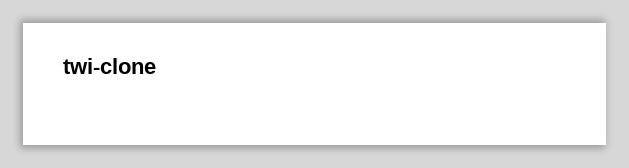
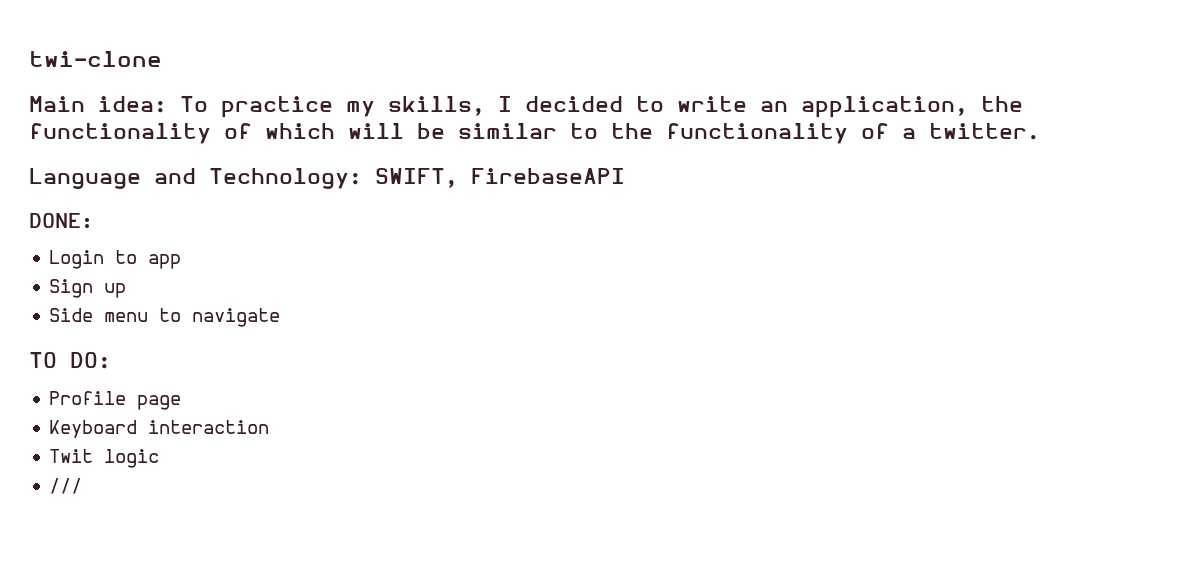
(156, 66) none -> [29,96,1023,118] [29,123,1040,144] [29,168,625,189] [29,213,93,229] [49,250,182,269] [49,279,127,298] [49,308,281,327] [29,352,111,369] [49,391,182,410] [49,420,270,438] [49,449,160,468] [49,478,83,494] // Main idea: To practice my skills, I decided to write an application, the functionality of which will be similar to the functionality of a twitter. // Language and Technology: SWIFT, FirebaseAPI // DONE: // Login to app // Sign up // Side menu to navigate // TO DO: // Profile page // Keyboard interaction // Twit logic // ///

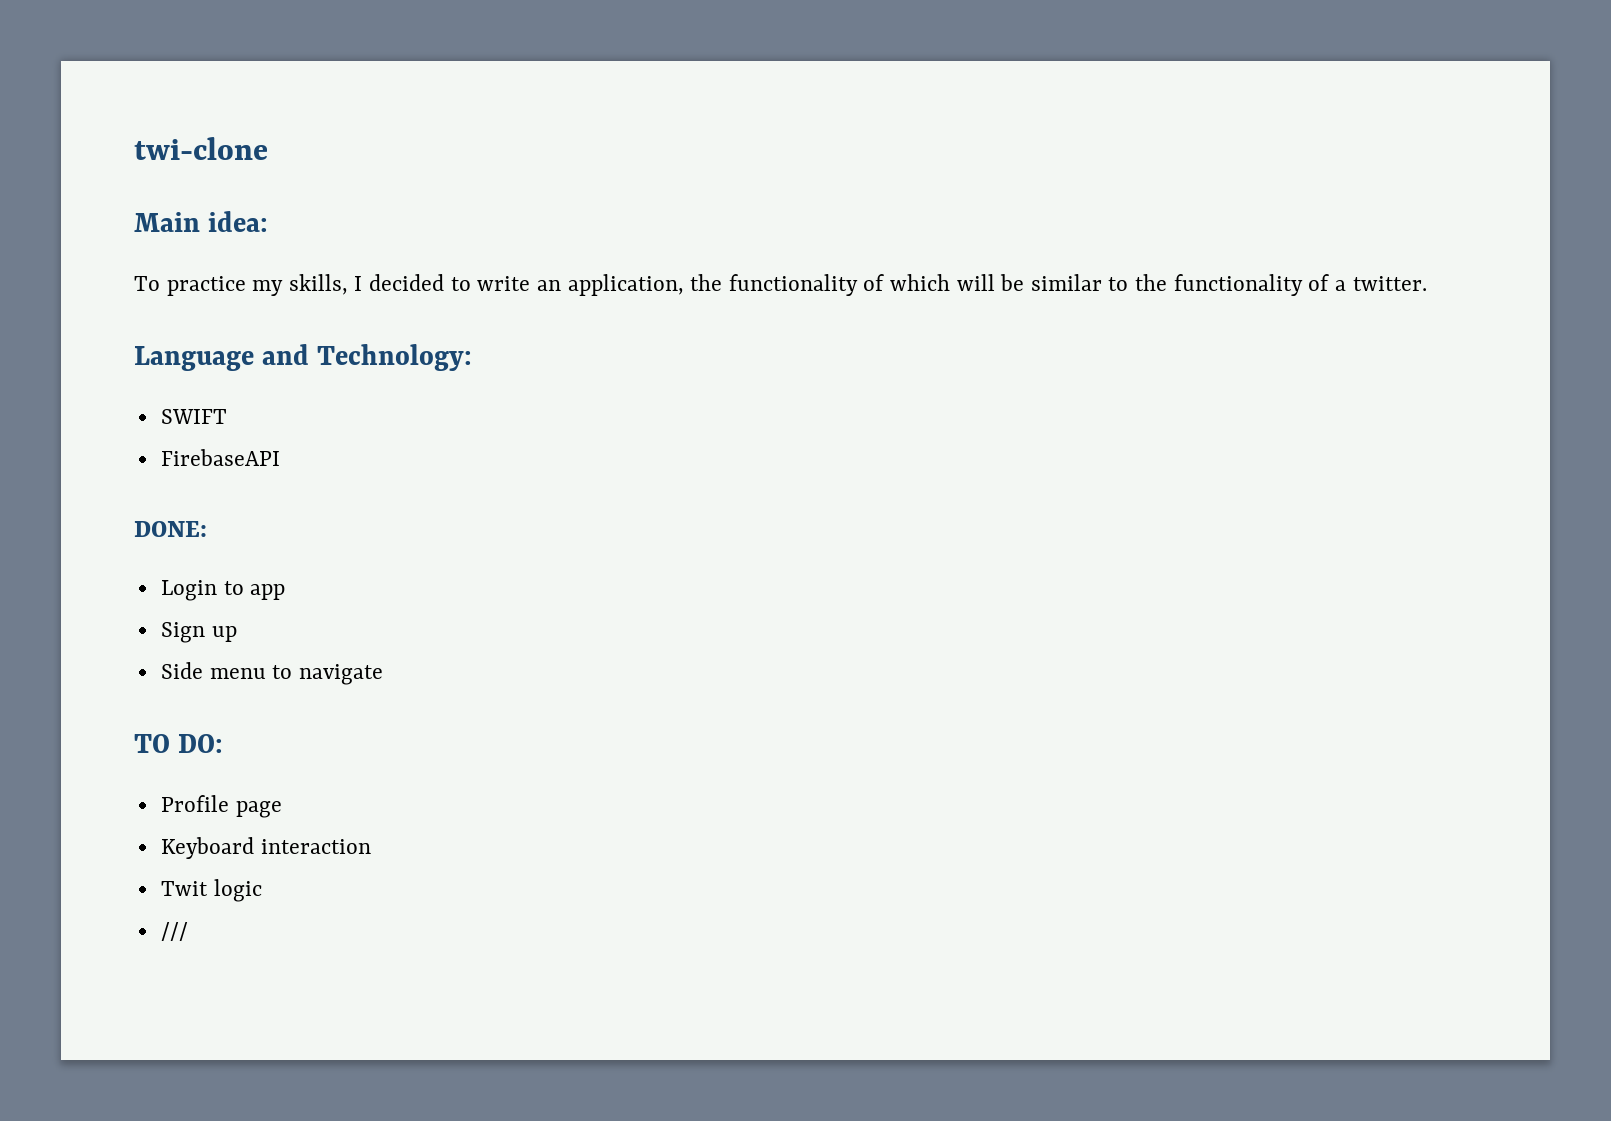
(167, 104) none -> (269, 221) //
[375,168,458,188] SWIFT, -> [160,409,227,424] // SWIFT //

